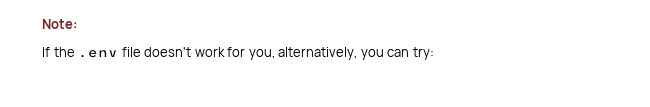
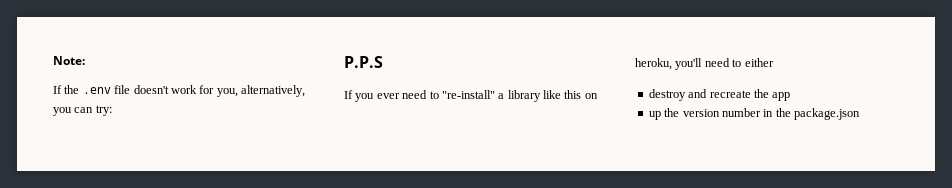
(434, 53) none -> [344,56,383,68] [344,90,598,102] [635,58,774,70] [648,89,791,101] [648,108,860,120] // P.P.S // If you ever need to "re-install" a library like this on heroku, you'll need to either // destroy and recreate the app // up the version number in the package.json

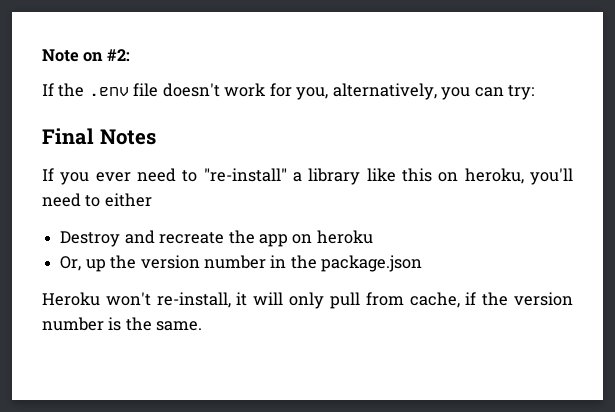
[53,56,85,65] Note: -> [42,49,130,62] Note on #2:
[344,56,383,68] P.P.S -> [42,128,156,145] Final Notes
[648,89,686,101] destroy -> [60,231,121,247] Destroy
(791, 96) // -> [292,230,373,244] [60,256,82,271] on heroku // Or,
(860, 114) none -> [42,292,573,309] [42,317,203,331] // Heroku won't re-install, it will only pull from cache, if the version number is the same.

